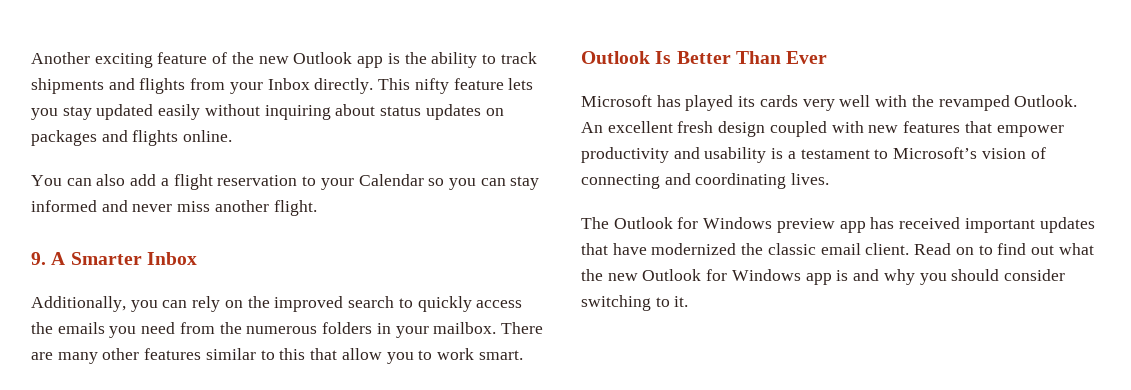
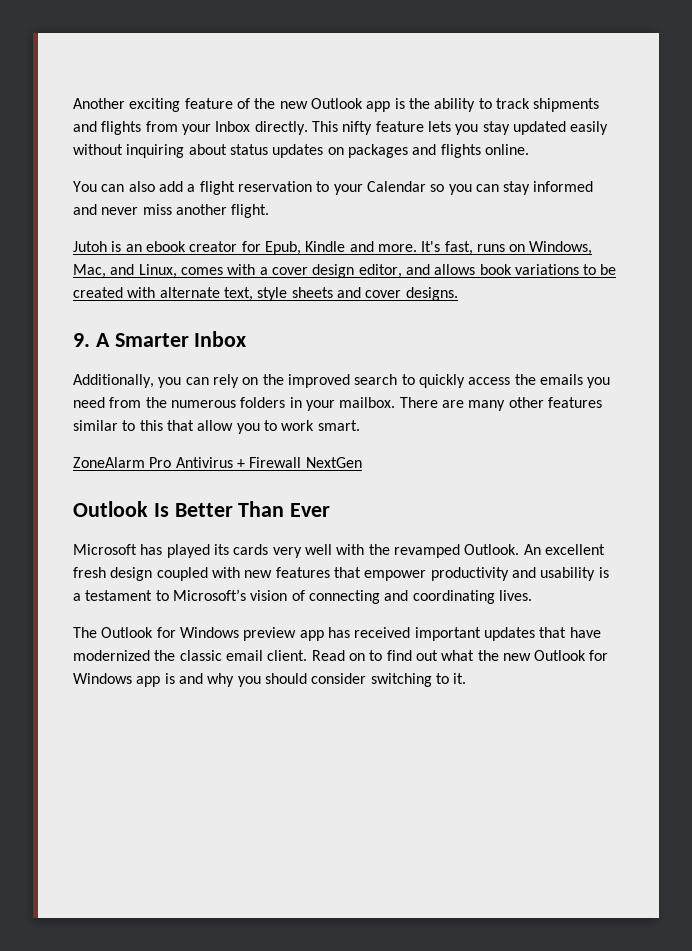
(317, 208) none -> [73,241,593,255] [73,264,617,278] [73,287,458,301] // Jutoh is an ebook creator for Epub, Kindle and more. It's fast, runs on Windows, Mac, and Linux, comes with a cover design editor, and allows book variations to be created with alternate text, style sheets and cover designs.
(523, 355) none -> [73,457,362,468] // ZoneAlarm Pro Antivirus + Firewall NextGen

